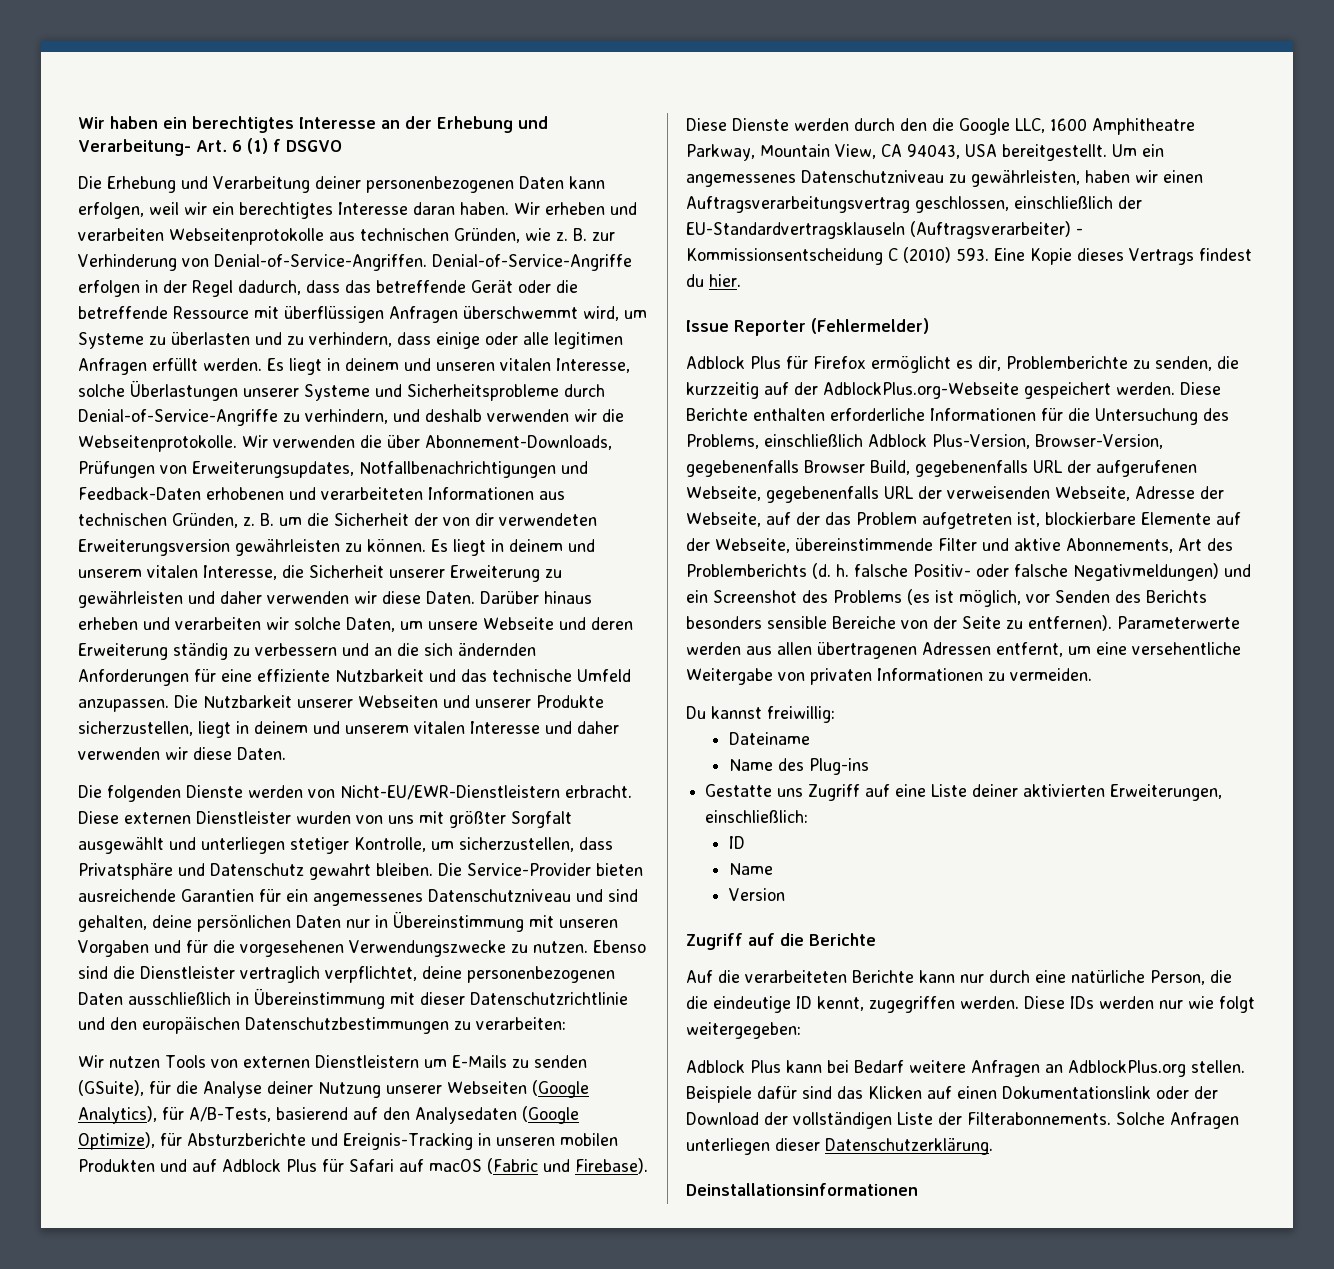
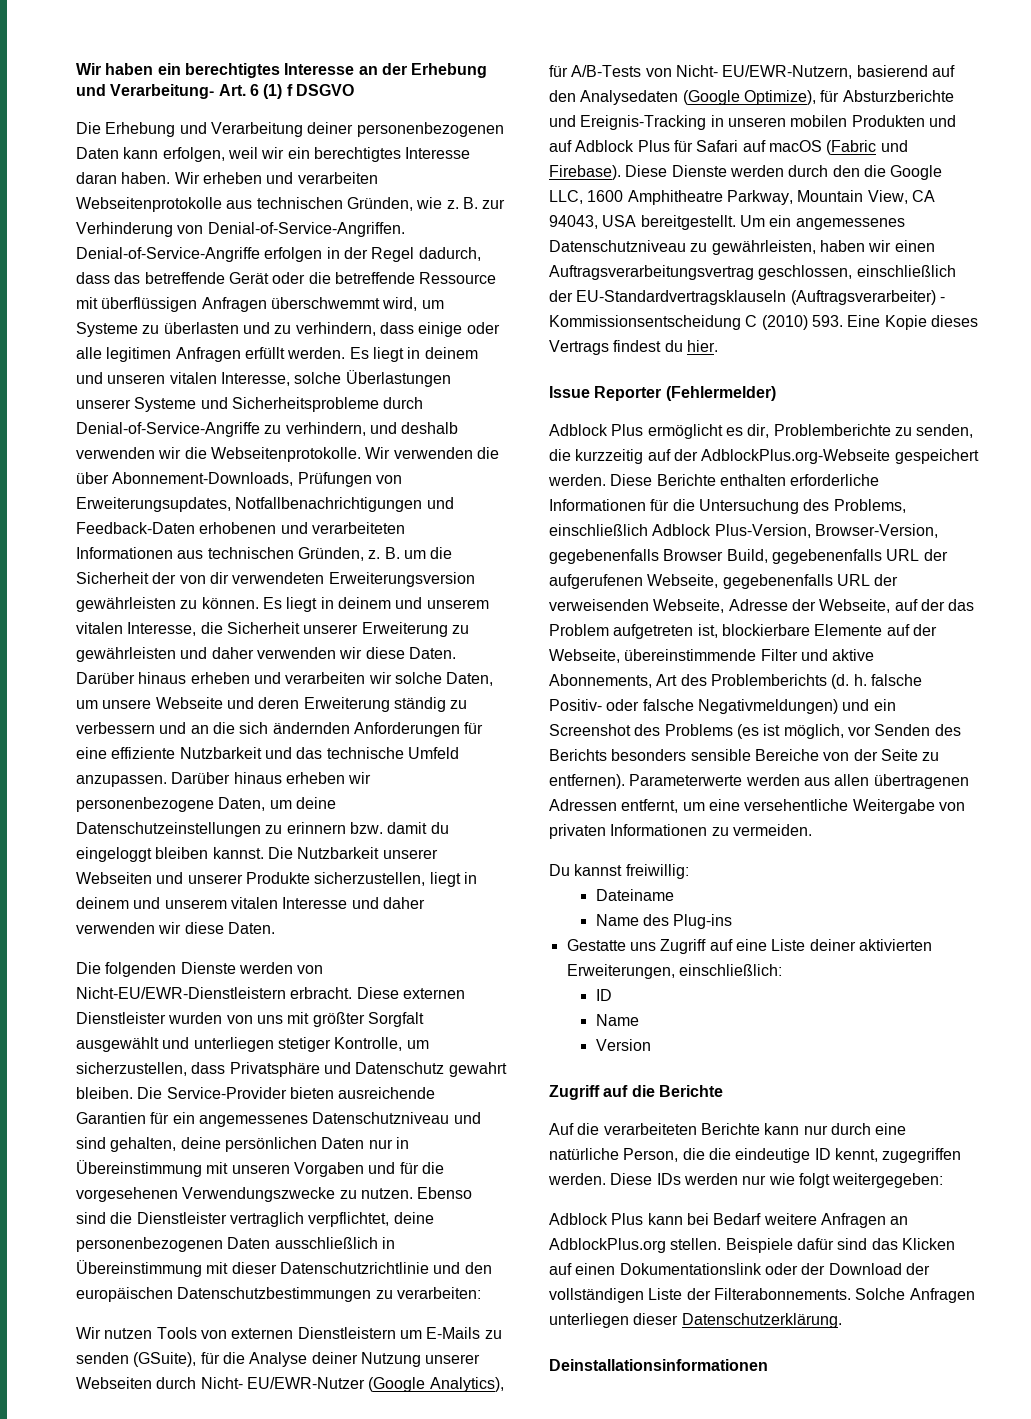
(169, 705) none -> [171,772,372,784] [76,797,336,812] [76,822,449,837] [76,847,264,862] Darüber hinaus erheben wir personenbezogene Daten, um deine Datenschutzeinstellungen zu erinnern bzw. damit du eingeloggt bleiben kannst.
[532,1080,589,1098] [78,1106,271,1124] (Google Analytics), für A/B-Tests, -> [156,1377,504,1392] [549,65,853,79] durch Nicht- EU/EWR-Nutzer (Google Analytics), für A/B-Tests von Nicht- EU/EWR-Nutzern,
[786,356,866,369] für Firefox -> (644, 430) none

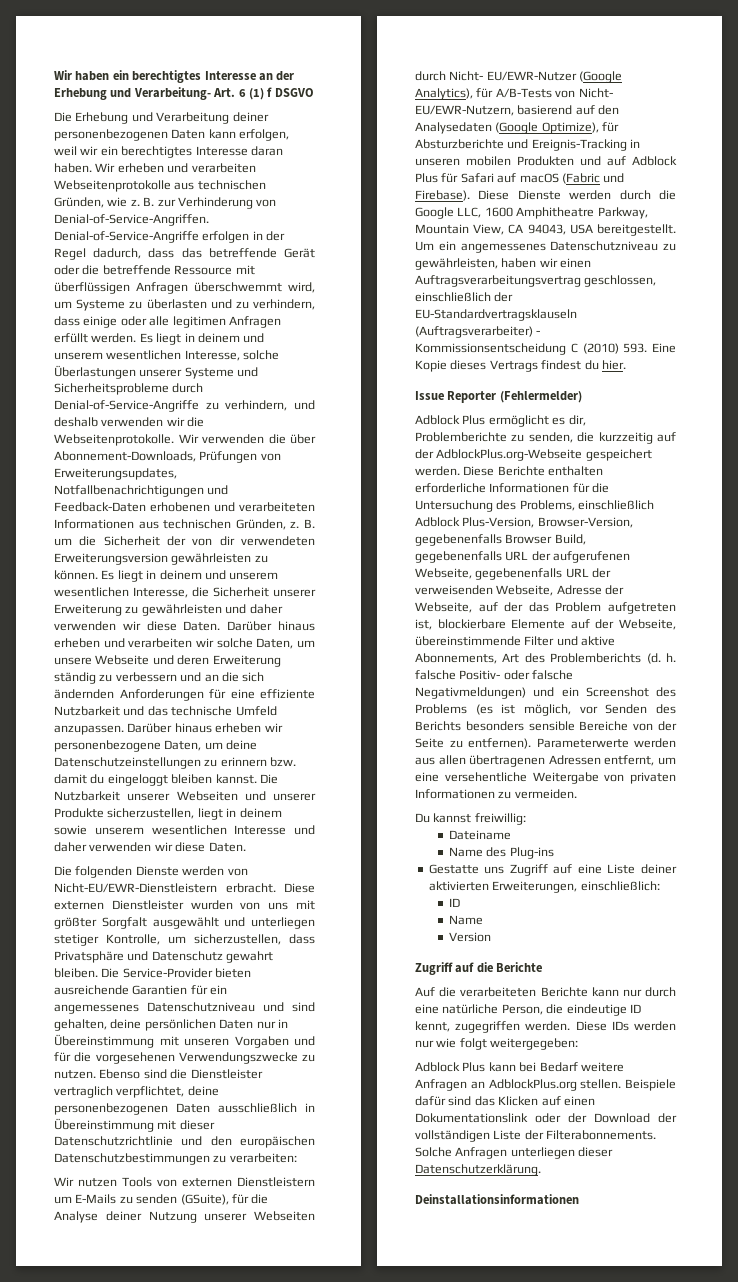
[107,372,217,384] unseren vitalen -> [54,350,182,360] unserem wesentlichen
[76,622,123,634] vitalen -> [54,587,129,597] wesentlichen
[133,897,278,909] und unserem vitalen -> [54,825,227,835] sowie unserem wesentlichen
[832,165,860,177] den -> (651, 195) none
[708,1148,731,1160] die -> (564, 1009) none

